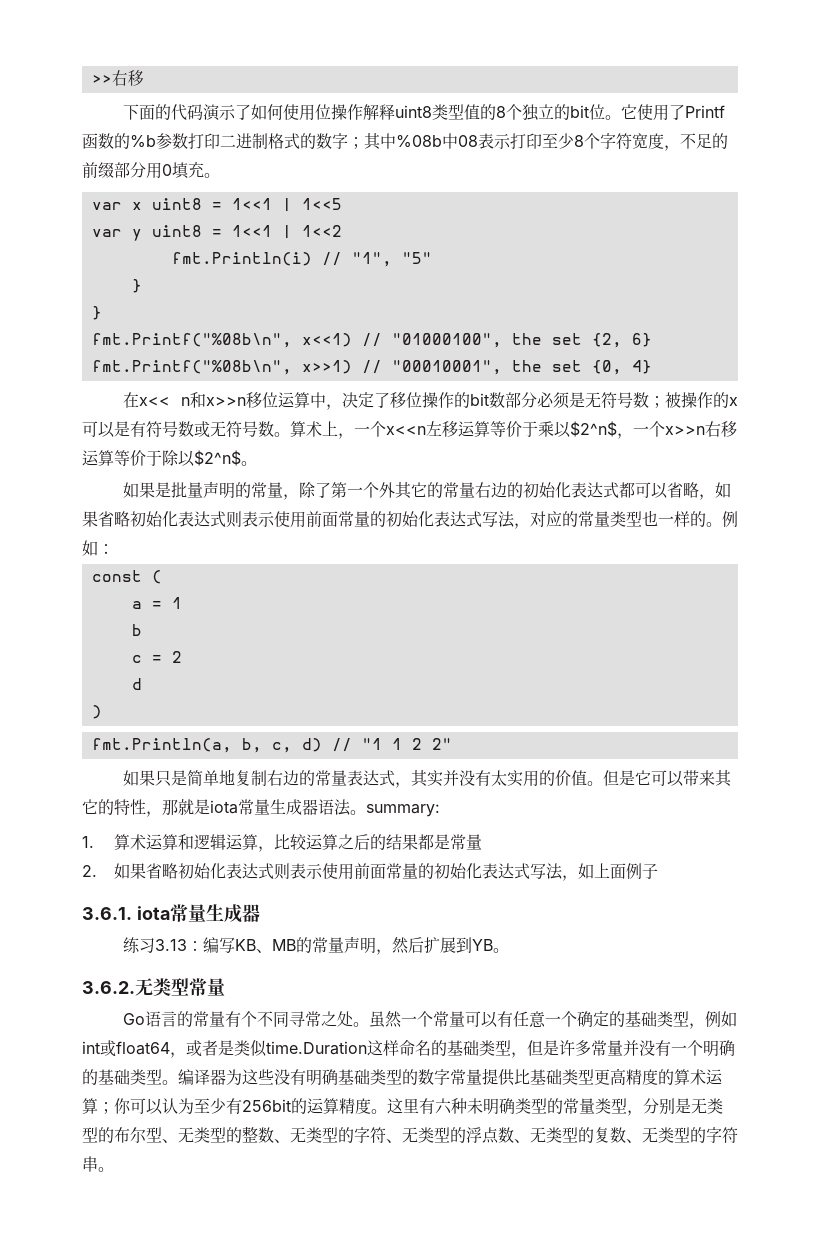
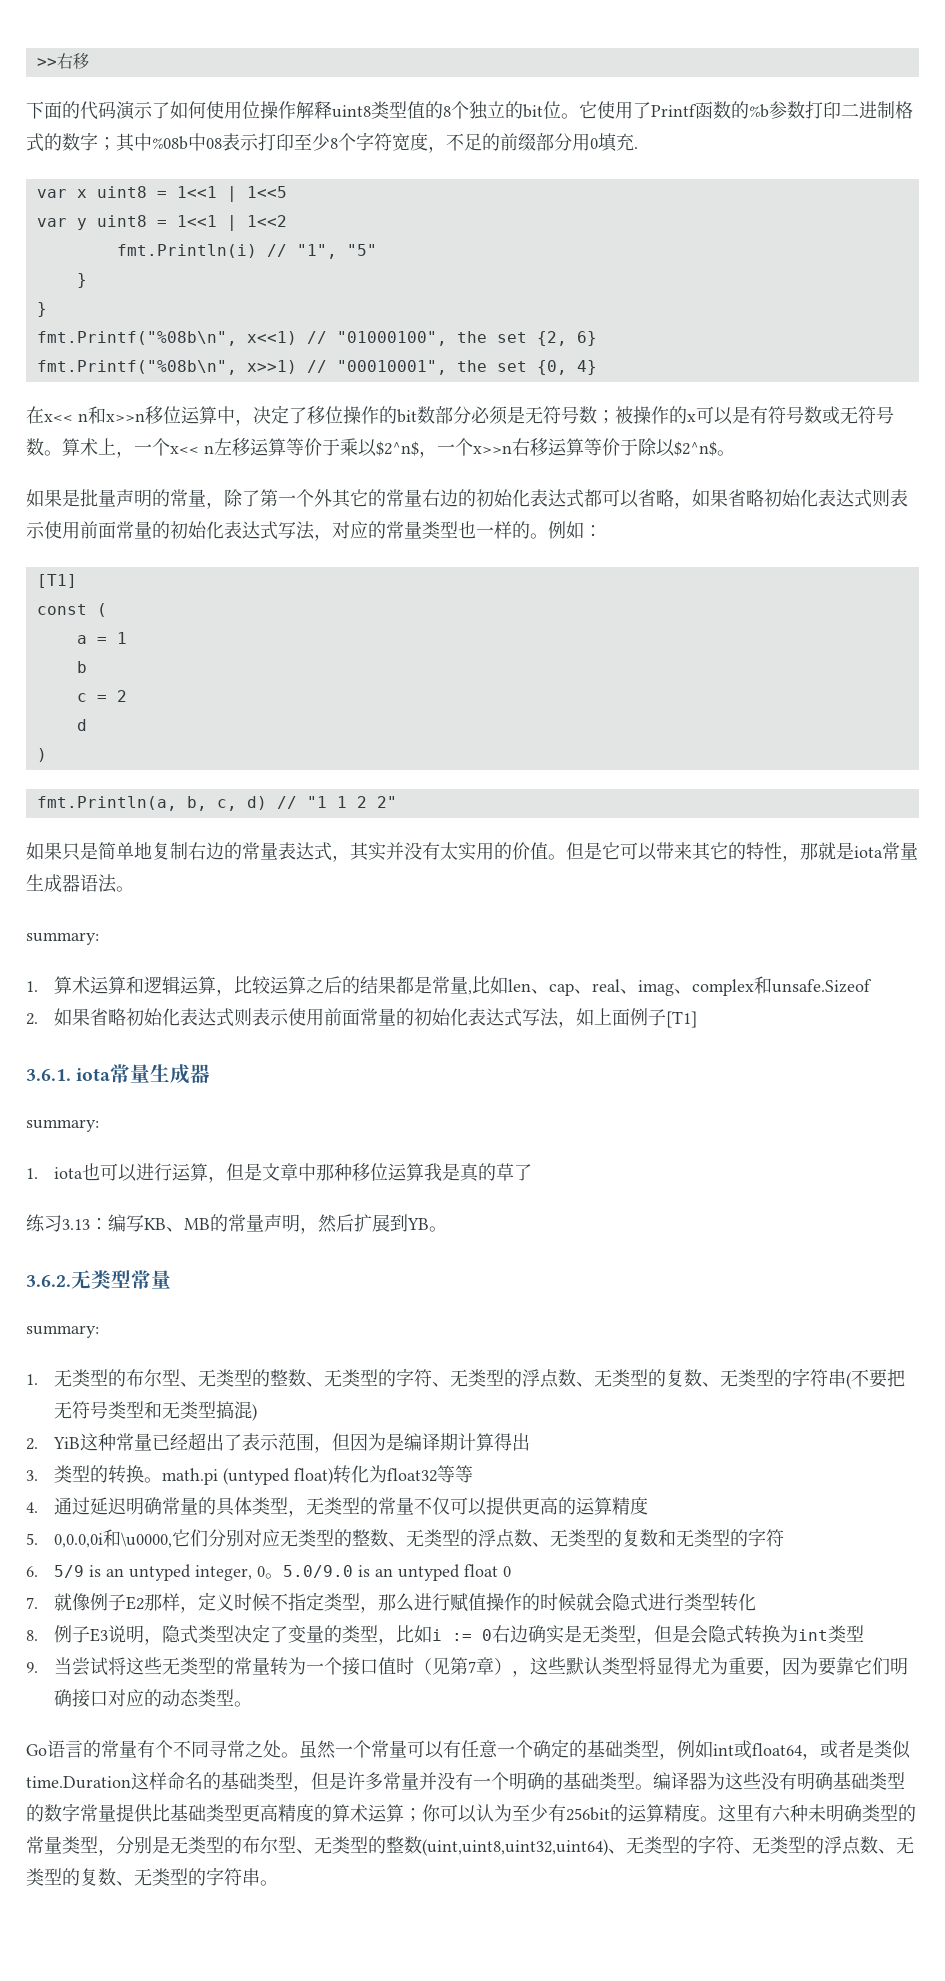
[204,173,220,178] 。 -> [634,147,638,149] .
[386,426,426,435] x<<n -> [170,445,214,454] x<< n
(114, 549) none -> [36,574,77,588] // [T1]
(366, 812) none -> (134, 889) //
(482, 842) none -> [468,976,873,996] ,比如len、cap、real、imag、complex和unsafe.Sizeof
(658, 871) none -> [666,1011,698,1028] [T1]
(260, 913) none -> [26,1119,99,1132] [26,1163,533,1183] // summary: // 1. iota也可以进行运算，但是文章中那种移位运算我是真的草了
(225, 987) none -> [26,1325,99,1338] [26,1368,906,1389] [54,1401,258,1421] [26,1432,531,1453] [26,1465,474,1485] [26,1497,649,1517] [26,1528,785,1548] [26,1564,512,1581] [26,1592,757,1613] [26,1624,865,1645] [26,1657,909,1677] [54,1689,253,1708] // summary: // 1.无类型的布尔型、无类型的整数、无类型的字符、无类型的浮点数、无类型的复数、无类型的字符串(不要把无符号类型和无类型搞混) // 2. YiB这种常量已经超出了表示范围，但因为是编译期计算得出 // 3.类型的转换。math.pi (untyped float)转化为float32等等 // 4.通过延迟明确常量的具体类型，无类型的常量不仅可以提供更高的运算精度 // 5. 0,0.0,0i和\u0000,它们分别对应无类型的整数、无类型的浮点数、无类型的复数和无类型的字符 // 6. 5/9 is an untyped integer, 0。5.0/9.0 is an untyped float 0 // 7.就像例子E2那样，定义时候不指定类型，那么进行赋值操作的时候就会隐式进行类型转化 // 8.例子E3说明，隐式类型决定了变量的类型，比如i := 0右边确实是无类型，但是会隐式转换为int类型 // 9.当尝试将这些无类型的常量转为一个接口值时（见第7章），这些默认类型将显得尤为重要，因为要靠它们明确接口对应的动态类型。
(274, 1135) none -> [422,1839,608,1856] (uint,uint8,uint32,uint64)

